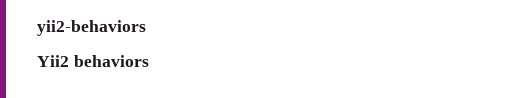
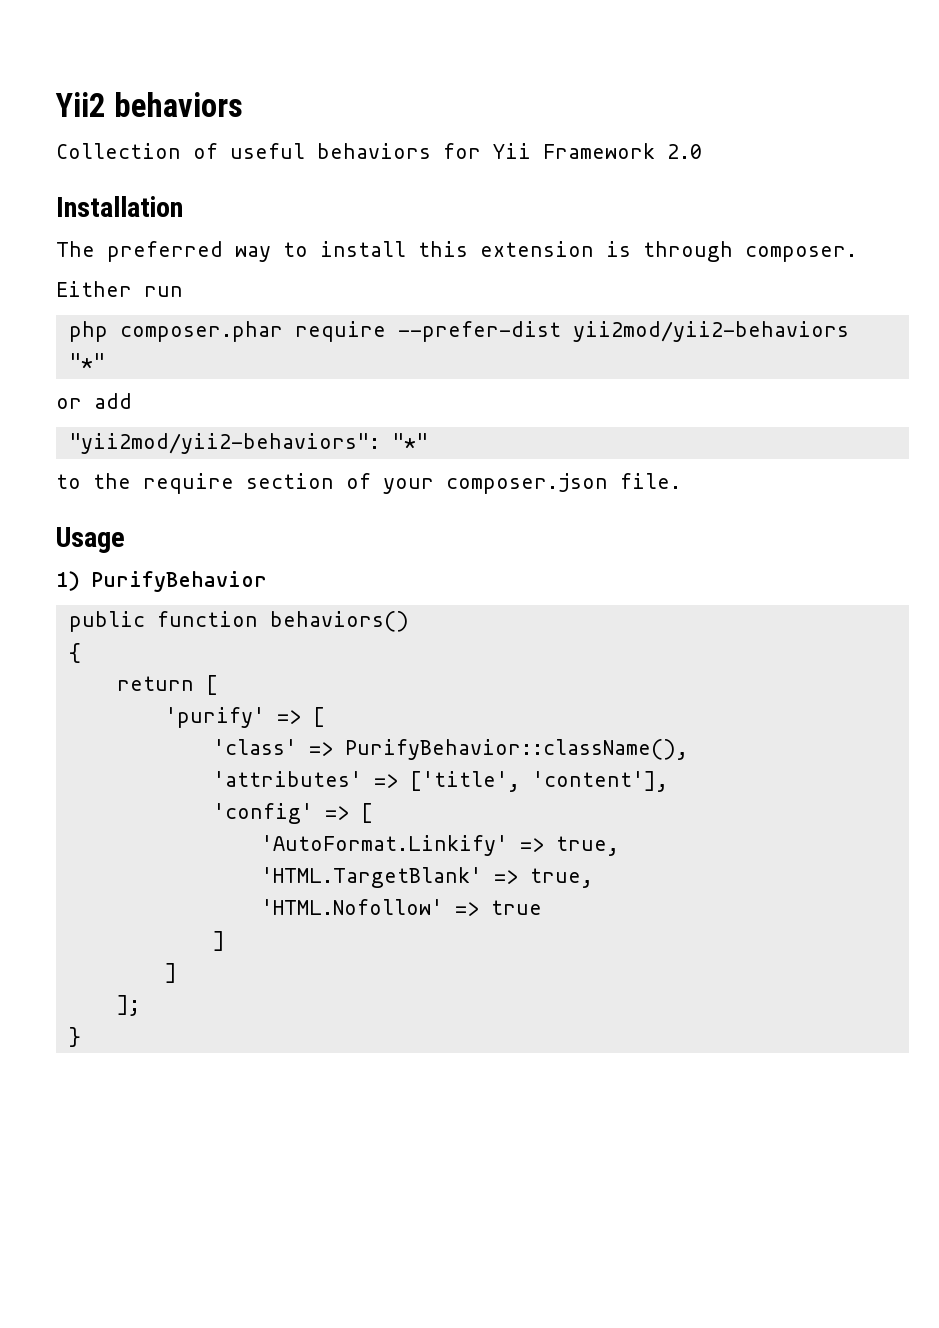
[37,20,146,36] yii2-behaviors // -> (55, 104) none
(149, 61) none -> [56,143,702,159] [56,196,183,217] [56,241,857,262] [56,281,183,297] [68,321,849,342] [68,353,105,369] [56,393,132,409] [68,433,428,454] [56,473,681,494] [56,527,125,553] [56,571,267,592] [68,611,409,632] [68,643,81,663] [116,675,218,695] [164,707,325,728] [212,739,688,760] [212,771,668,792] [212,803,373,824] [260,835,619,856] [260,867,593,888] [260,899,542,916] [212,931,225,951] [164,963,177,983] [116,995,140,1016] [68,1027,81,1047] // Collection of useful behaviors for Yii Framework 2.0 // Installation // The preferred way to install this extension is through composer. // Either run // php composer.phar require --prefer-dist yii2mod/yii2-behaviors "*" // or add // "yii2mod/yii2-behaviors": "*" // to the require section of your composer.json file. // Usage // 1) PurifyBehavior // public function behaviors() // { // return [ // 'purify' => [ // 'class' => PurifyBehavior::className(), // 'attributes' => ['title', 'content'], // 'config' => [ // 'AutoFormat.Linkify' => true, // 'HTML.TargetBlank' => true, // 'HTML.Nofollow' => true // ] // ] // ]; // }

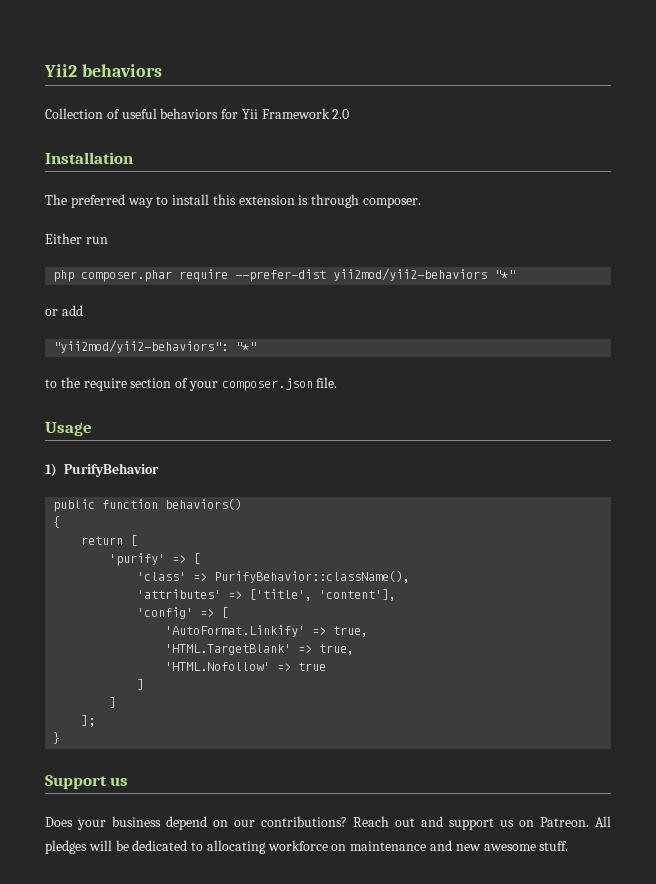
(81, 1037) none -> [45,775,129,789] [45,816,611,830] [45,840,569,854] // Support us // Does your business depend on our contributions? Reach out and support us on Patreon. All pledges will be dedicated to allocating workforce on maintenance and new awesome stuff.

